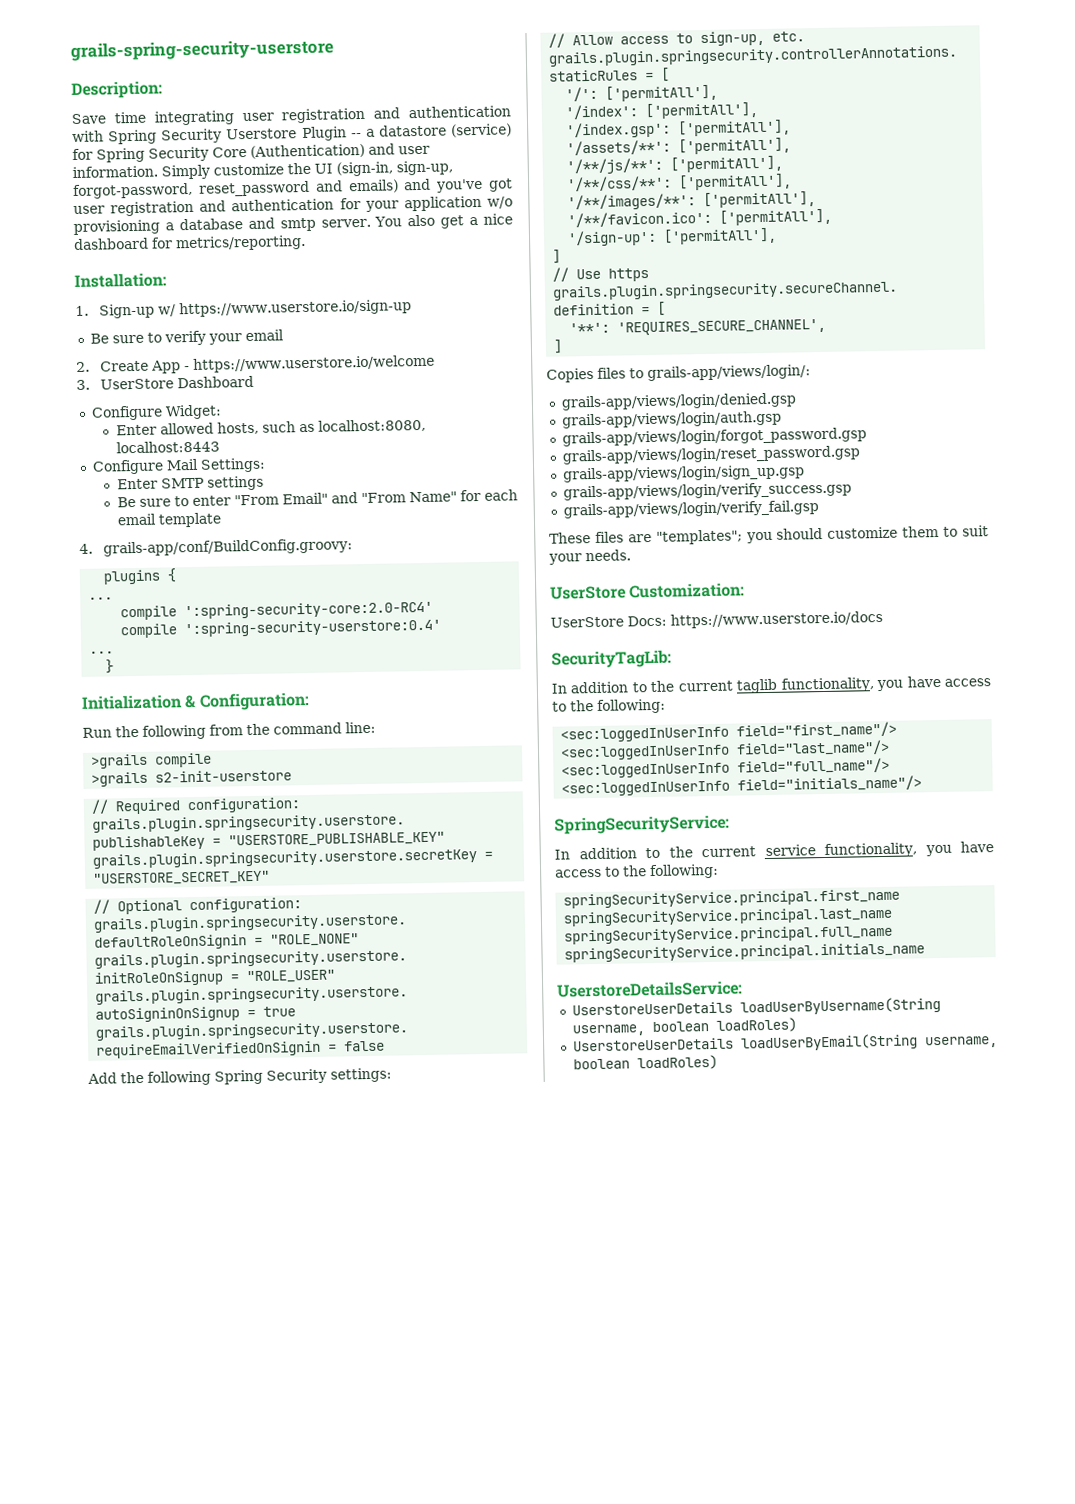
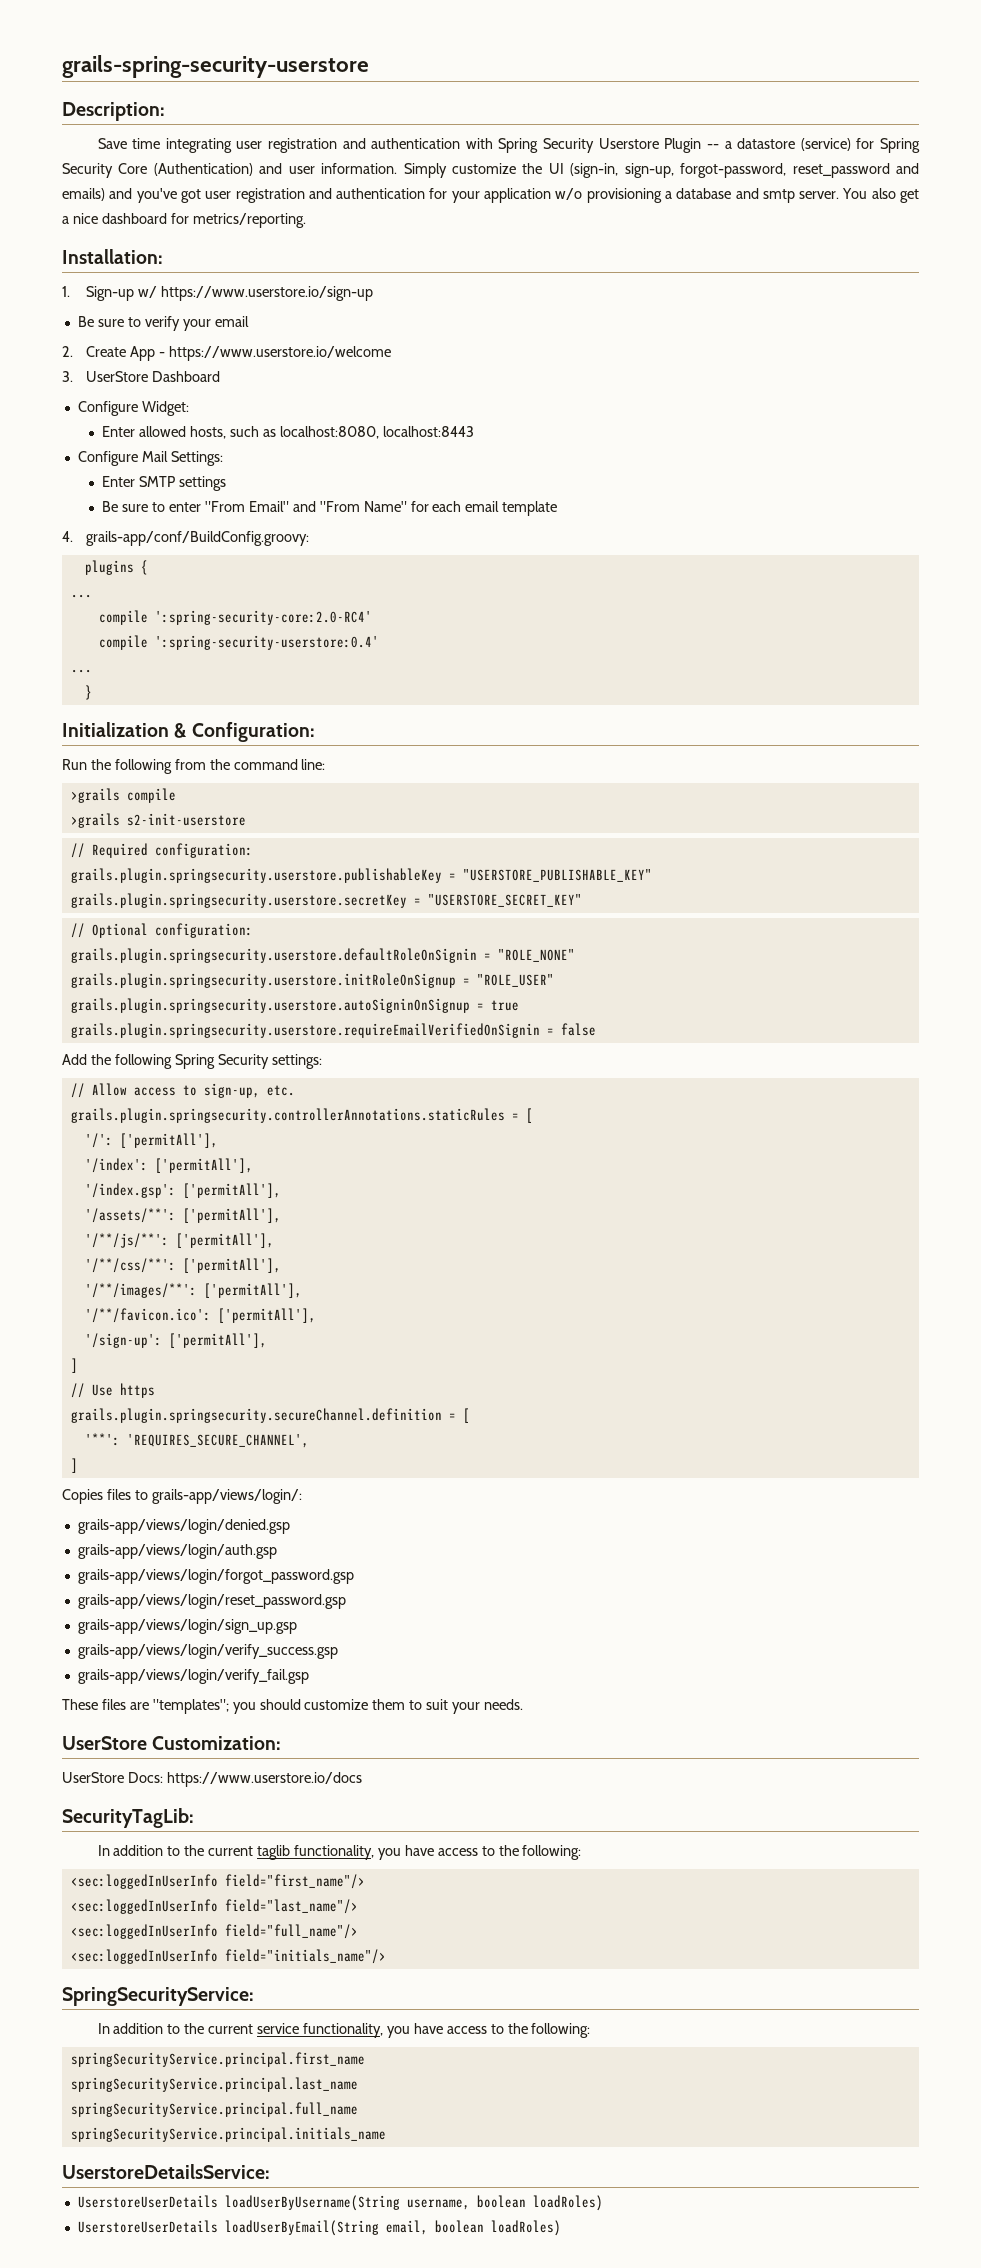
[925,1036,998,1049] username, -> [385,2220,428,2235] email,

